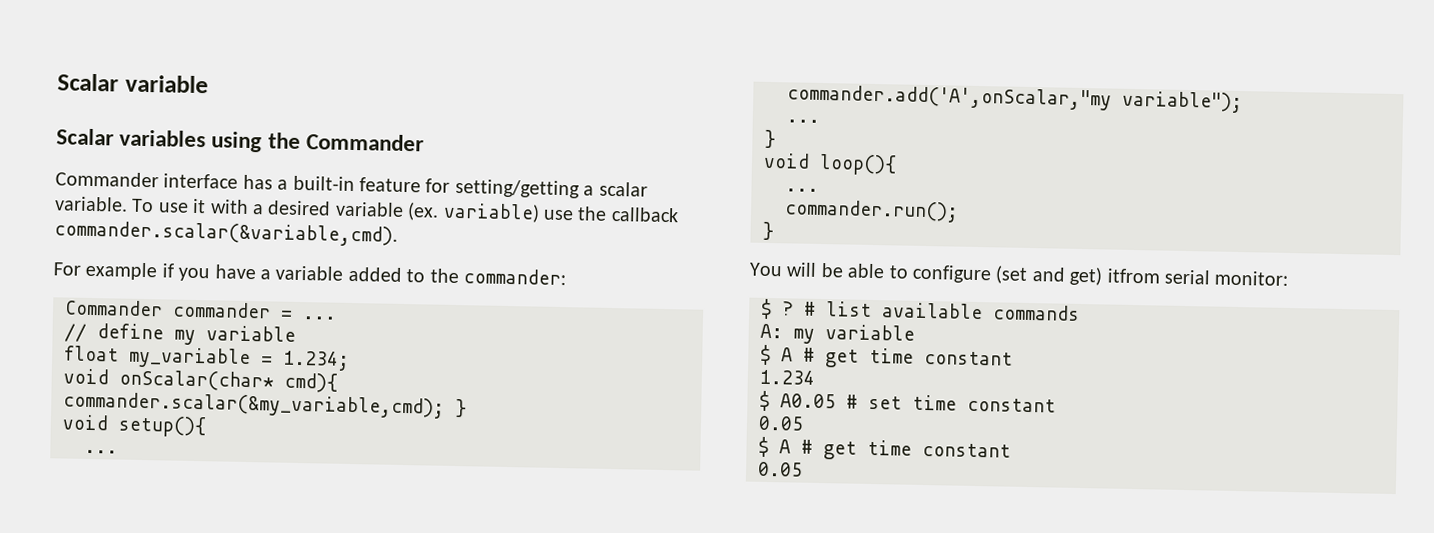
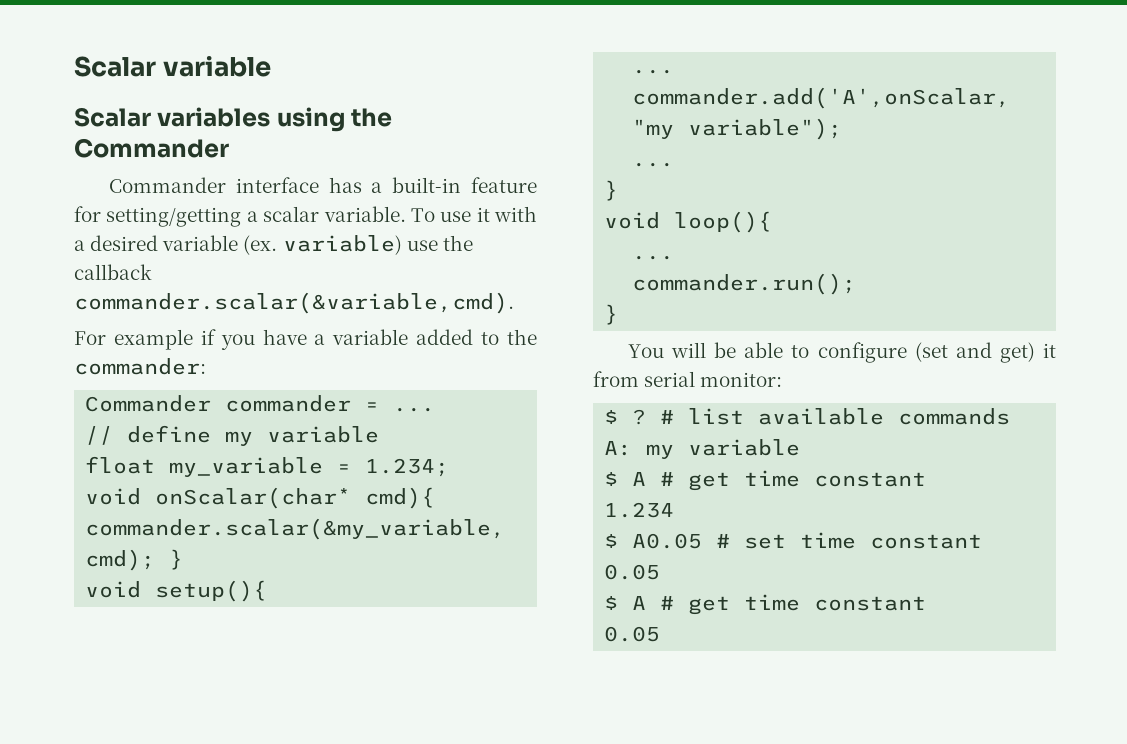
[1106,268,1161,284] itfrom -> [1043,343,1056,358] [593,371,639,387] it from

